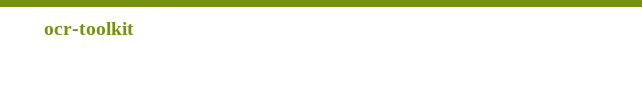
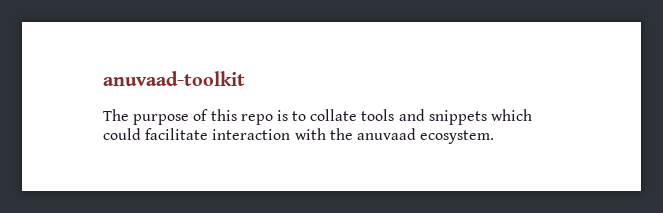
[44,22,134,35] ocr-toolkit -> [103,71,245,86] [103,109,533,125] [103,128,495,144] anuvaad-toolkit // The purpose of this repo is to collate tools and snippets which could facilitate interaction with the anuvaad ecosystem.

